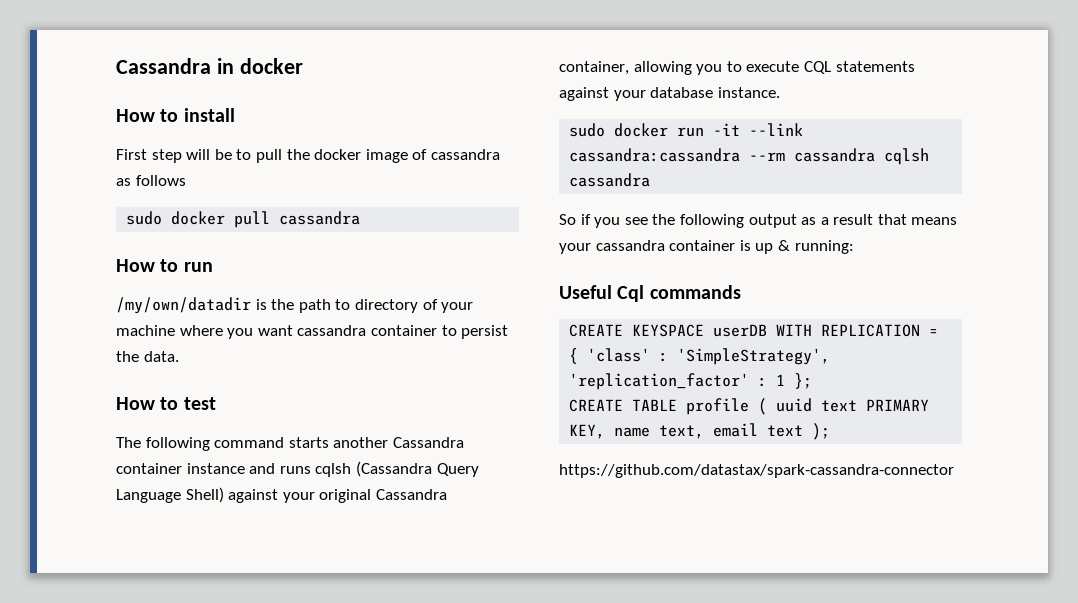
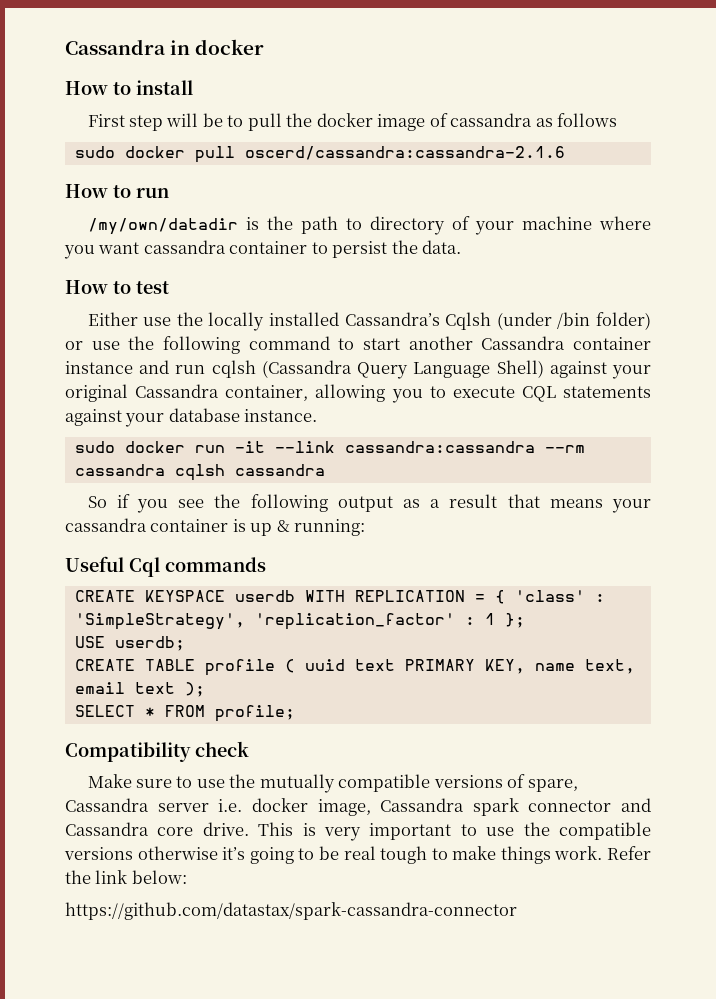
[279,211,361,225] cassandra -> [244,146,565,160] oscerd/cassandra:cassandra-2.1.6
[116,437,329,451] The following command starts -> [87,312,651,331] [65,336,400,354] Either use the locally installed Cassandra’s Cqlsh (under /bin folder) or use the following command to start
[279,466,311,474] runs -> [175,365,206,374] run
[713,324,768,337] userDB -> [234,590,295,602] userdb
(813, 381) none -> [74,636,185,651] // USE userdb;
(831, 431) none -> [74,705,295,722] [65,741,249,762] [87,774,578,793] [65,798,651,816] [65,822,651,841] [64,846,651,864] [65,870,187,884] // SELECT * FROM profile; // Compatibility check // Make sure to use the mutually compatible versions of spare, Cassandra server i.e. docker image, Cassandra spark connector and Cassandra core drive. This is very important to use the compatible versions otherwise it’s going to be real tough to make things work. Refer the link below:

